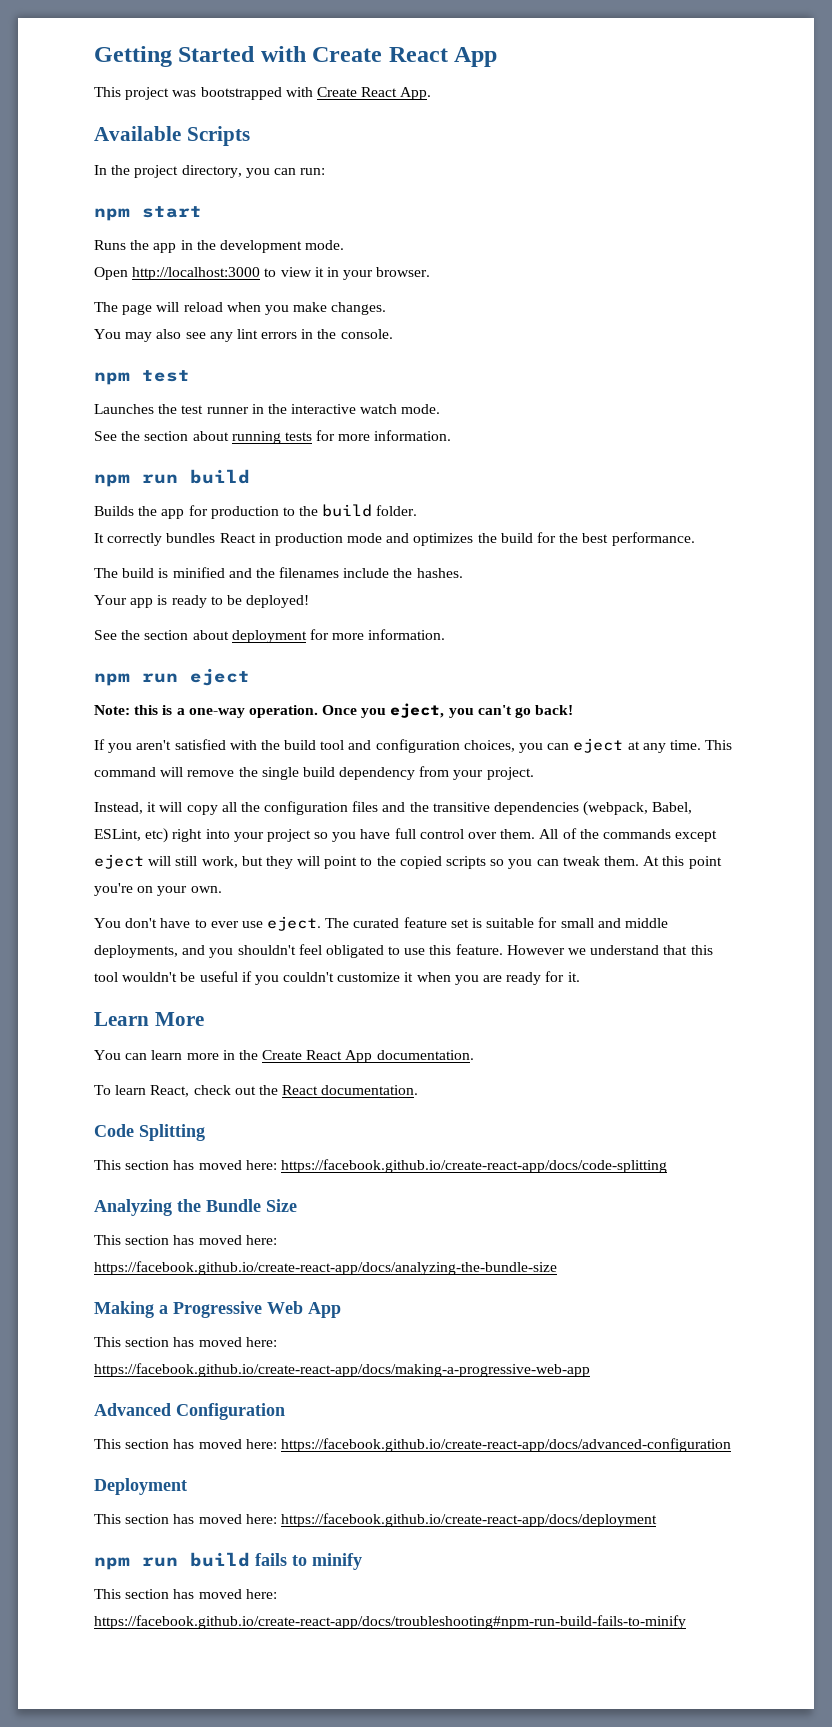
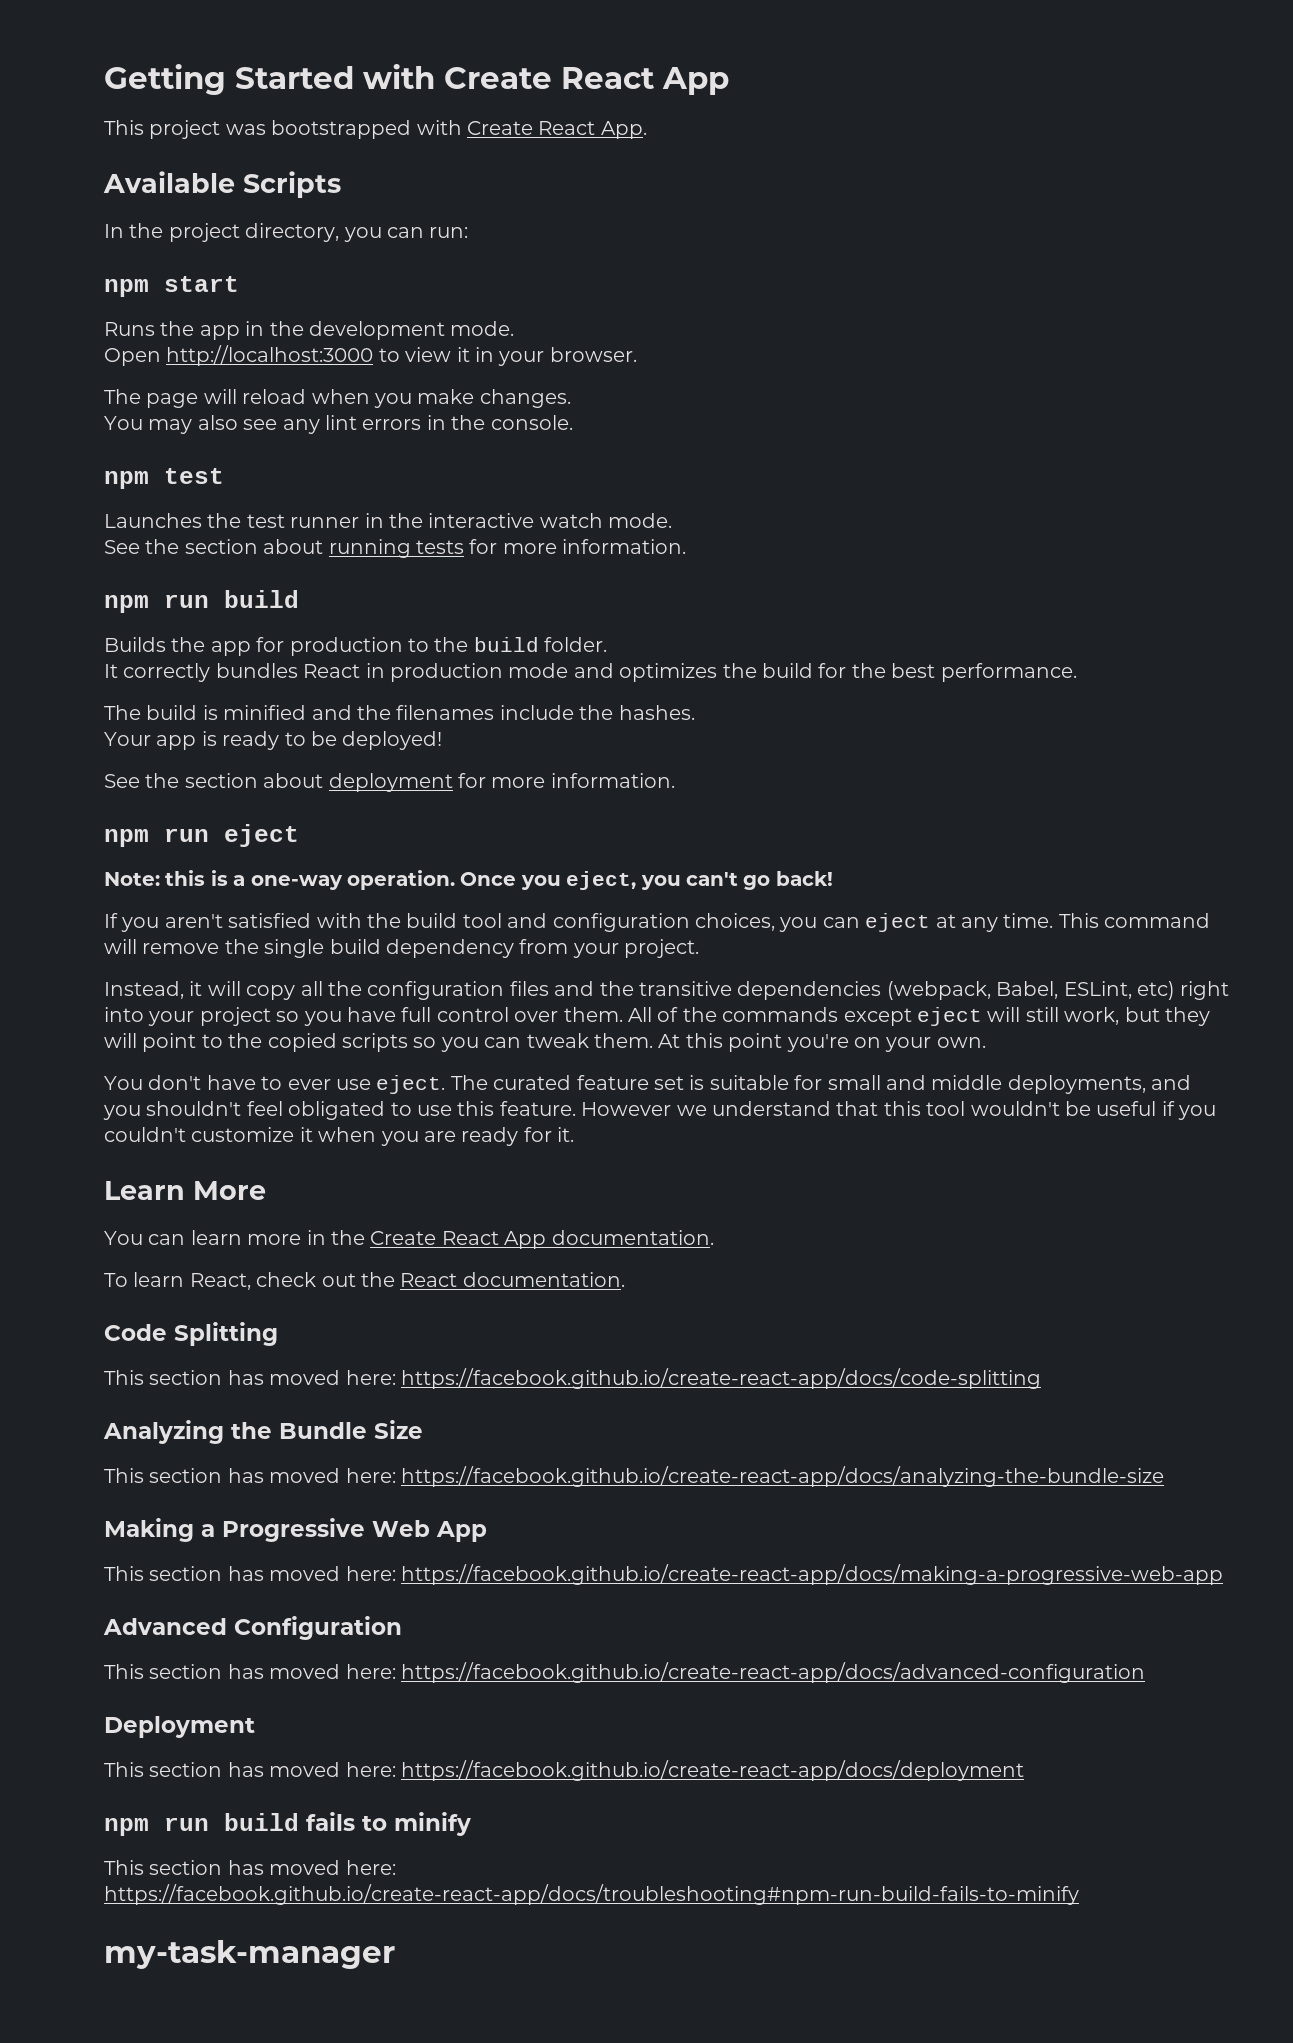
(686, 1622) none -> [104,1940,395,1969] // my-task-manager

